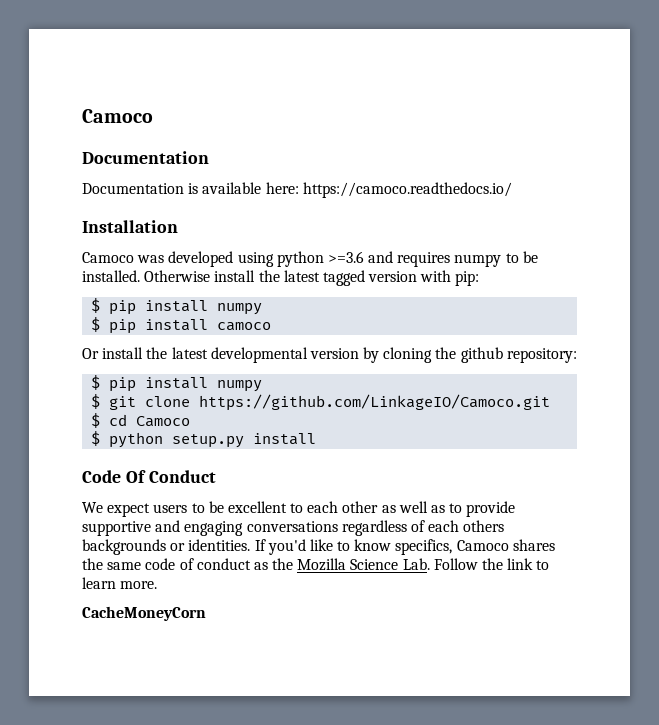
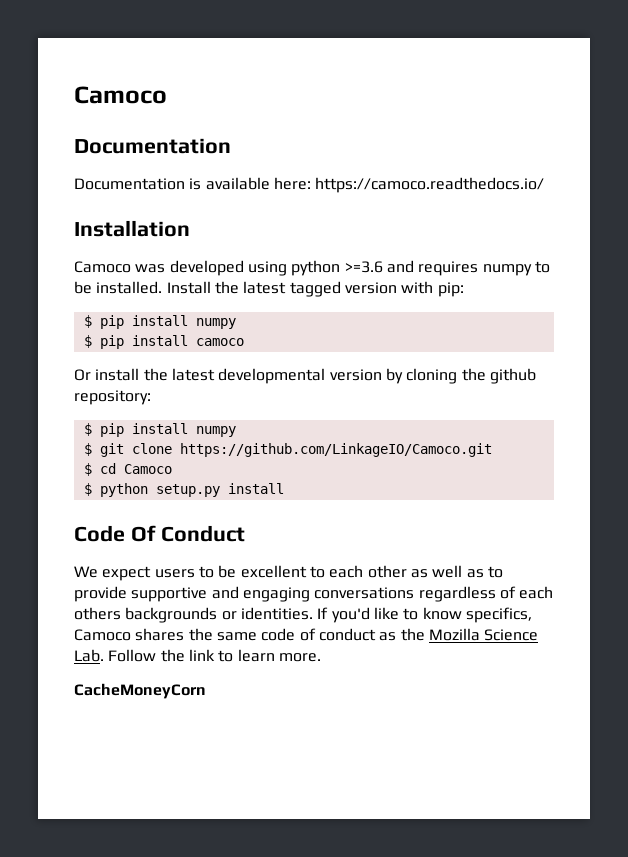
[144,270,256,282] Otherwise install -> [166,281,211,294] Install

